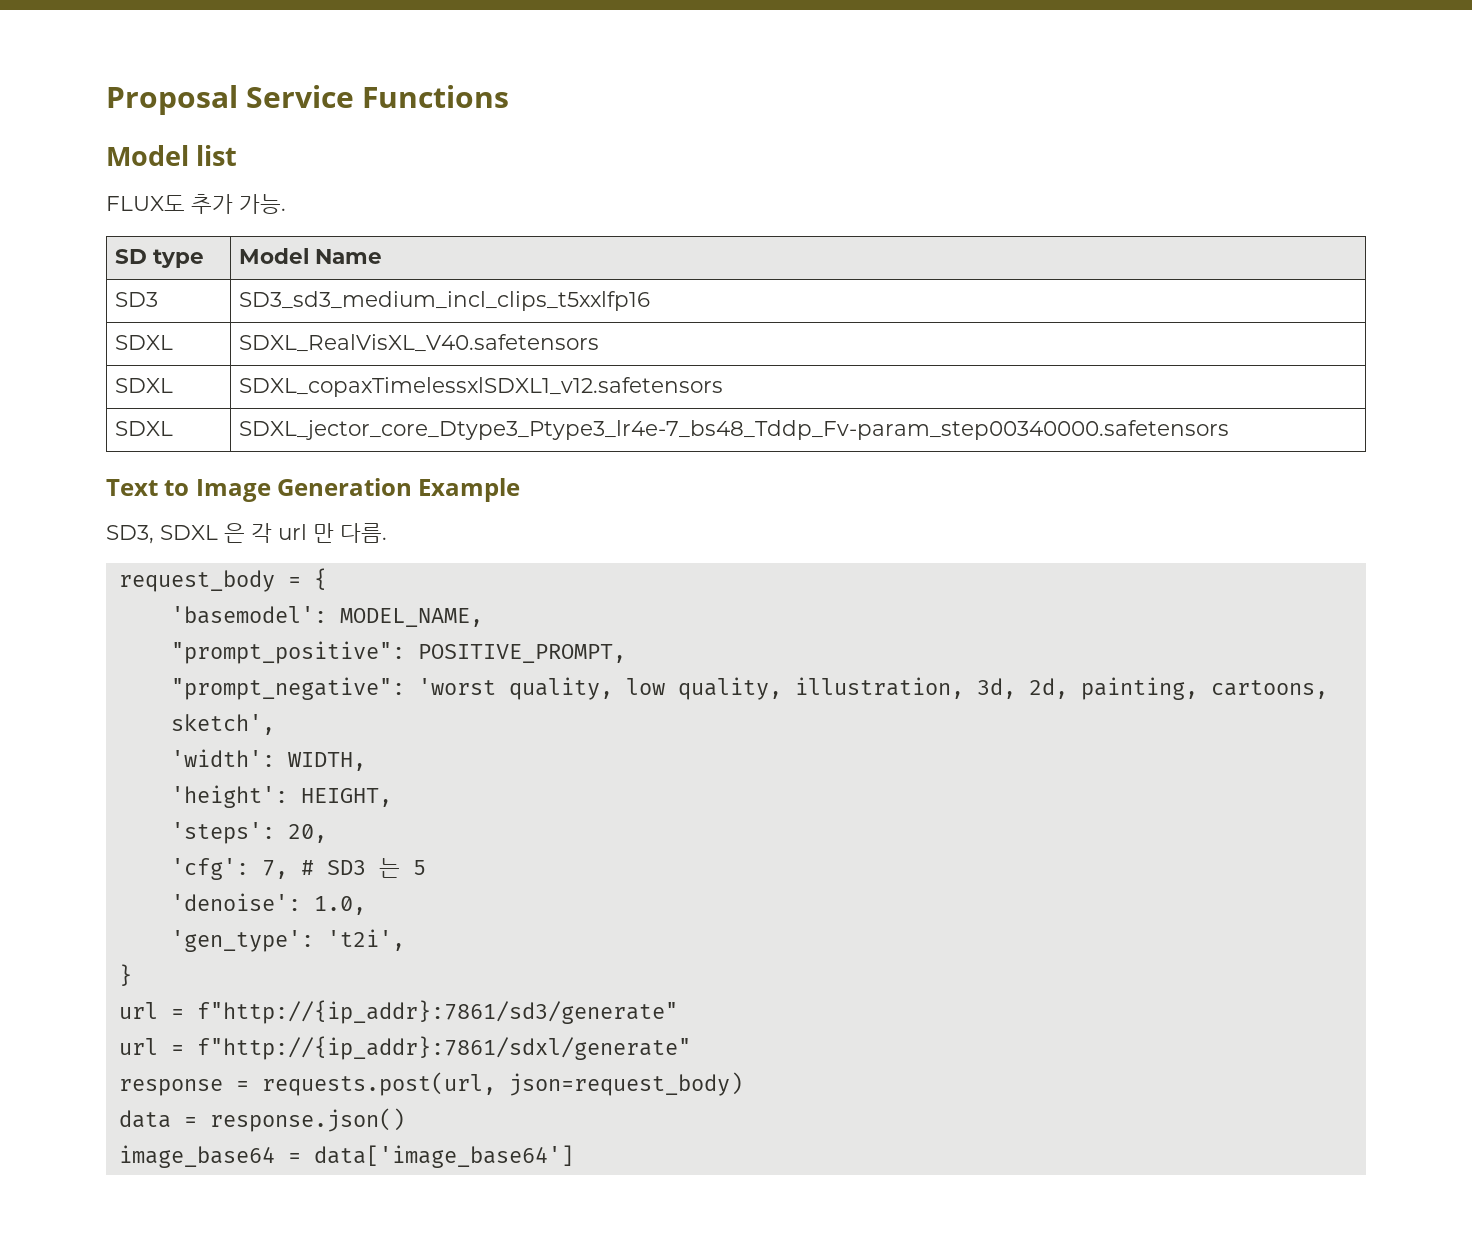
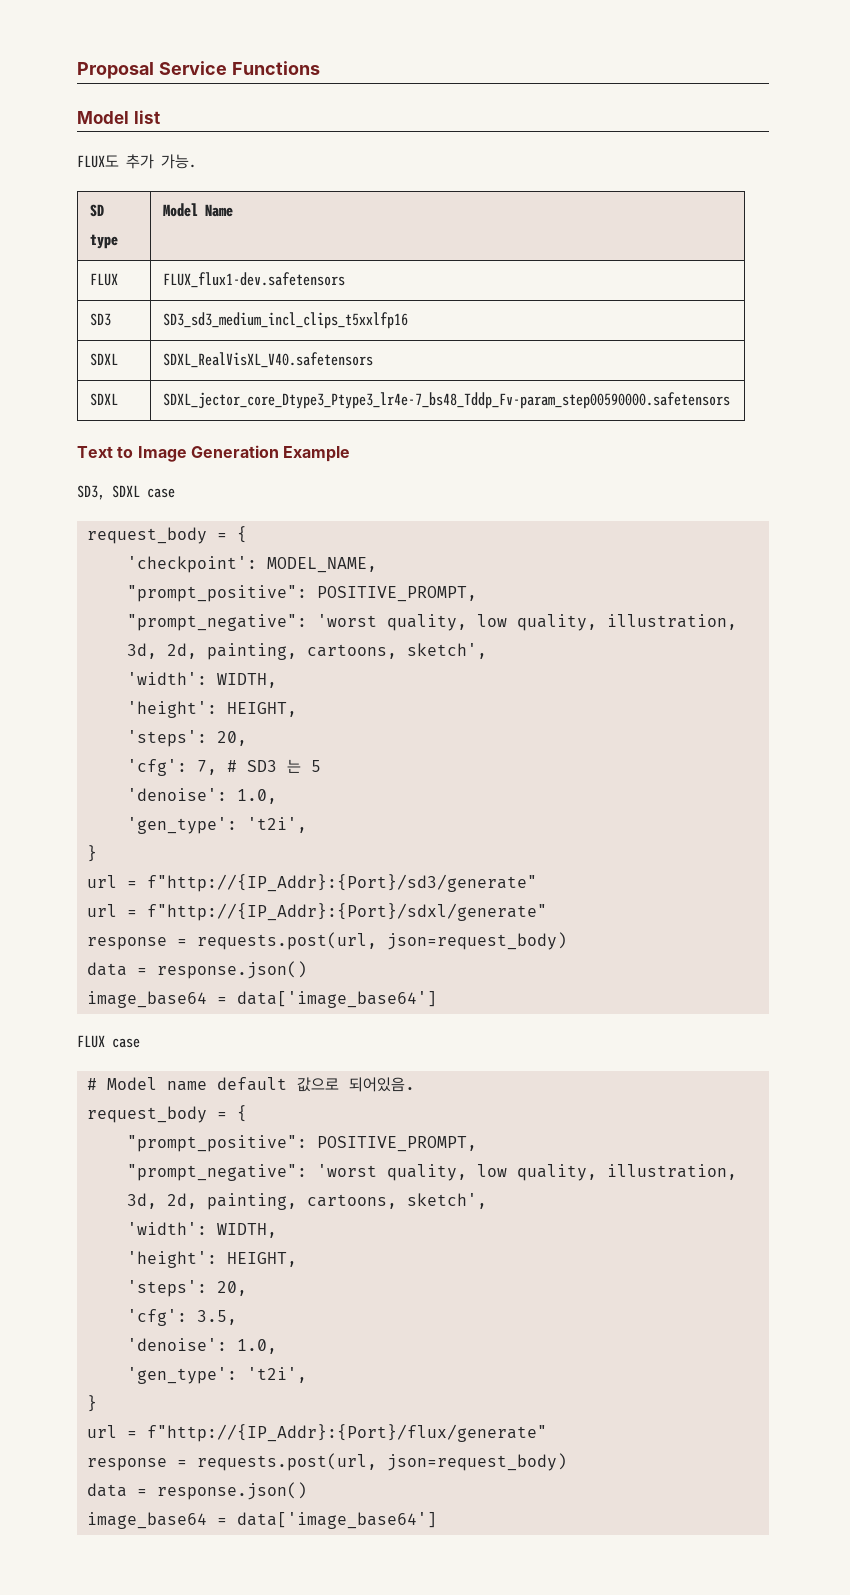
(383, 256) none -> [89,273,118,286] [162,272,345,288] // FLUX | FLUX_flux1-dev.safetensors
[239,377,724,397] [115,421,174,436] [239,420,1230,440] SDXL_copaxTimelessxlSDXL1_v12.safetensors // SDXL | SDXL_jector_core_Dtype3_Ptype3_lr4e-7_bs48_Tddp_Fv-param_step00340000.safetensors -> [162,392,730,409] SDXL_jector_core_Dtype3_Ptype3_lr4e-7_bs48_Tddp_Fv-param_step00590000.safetensors
[224,523,387,543] [118,568,327,592] [170,606,327,624] 은 각 url 만 다름. // request_body = { // 'basemodel': -> [147,488,175,498] [86,526,247,544] [126,556,257,573] case // request_body = { // 'checkpoint':
[196,1000,678,1024] [118,1036,691,1060] f"http://{ip_addr}:7861/sd3/generate" // url = f"http://{ip_addr}:7861/sdxl/generate" -> [146,874,537,892] [86,903,547,921] f"http://{IP_Addr}:{Port}/sd3/generate" // url = f"http://{IP_Addr}:{Port}/sdxl/generate"
(574, 1156) none -> [77,1035,140,1048] [86,1077,415,1092] [86,1105,247,1123] [126,1135,477,1152] [126,1164,737,1181] [126,1193,487,1210] [126,1222,277,1238] [126,1251,297,1268] [126,1280,247,1297] [126,1309,237,1326] [126,1338,277,1354] [126,1367,307,1384] [86,1395,97,1412] [86,1424,547,1442] [86,1453,567,1471] [86,1482,307,1500] [86,1512,437,1529] // FLUX case // # Model name default 값으로 되어있음. // request_body = { // "prompt_positive": POSITIVE_PROMPT, // "prompt_negative": 'worst quality, low quality, illustration, 3d, 2d, painting, cartoons, sketch', // 'width': WIDTH, // 'height': HEIGHT, // 'steps': 20, // 'cfg': 3.5, // 'denoise': 1.0, // 'gen_type': 't2i', // } // url = f"http://{IP_Addr}:{Port}/flux/generate" // response = requests.post(url, json=request_body) // data = response.json() // image_base64 = data['image_base64']

